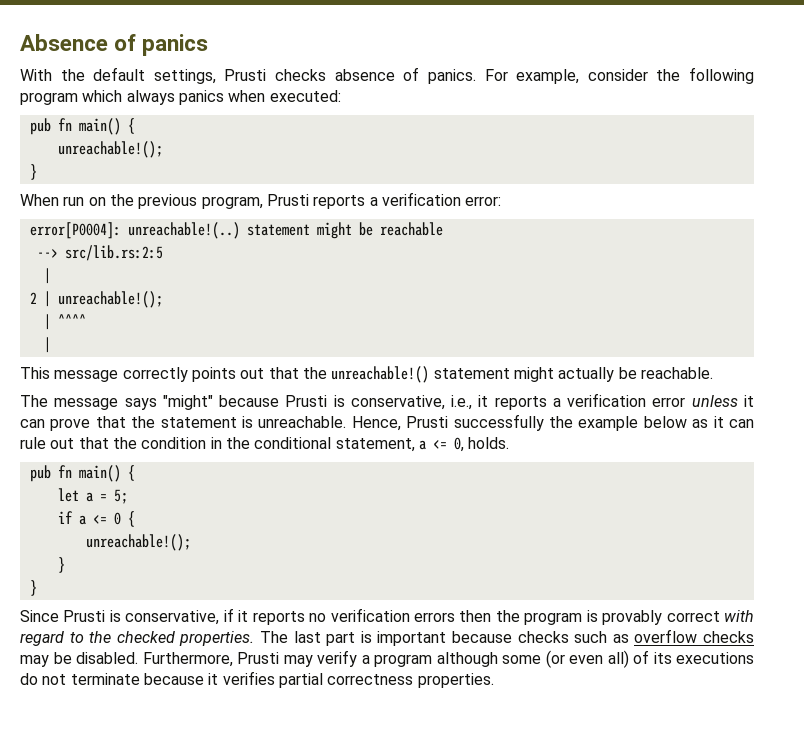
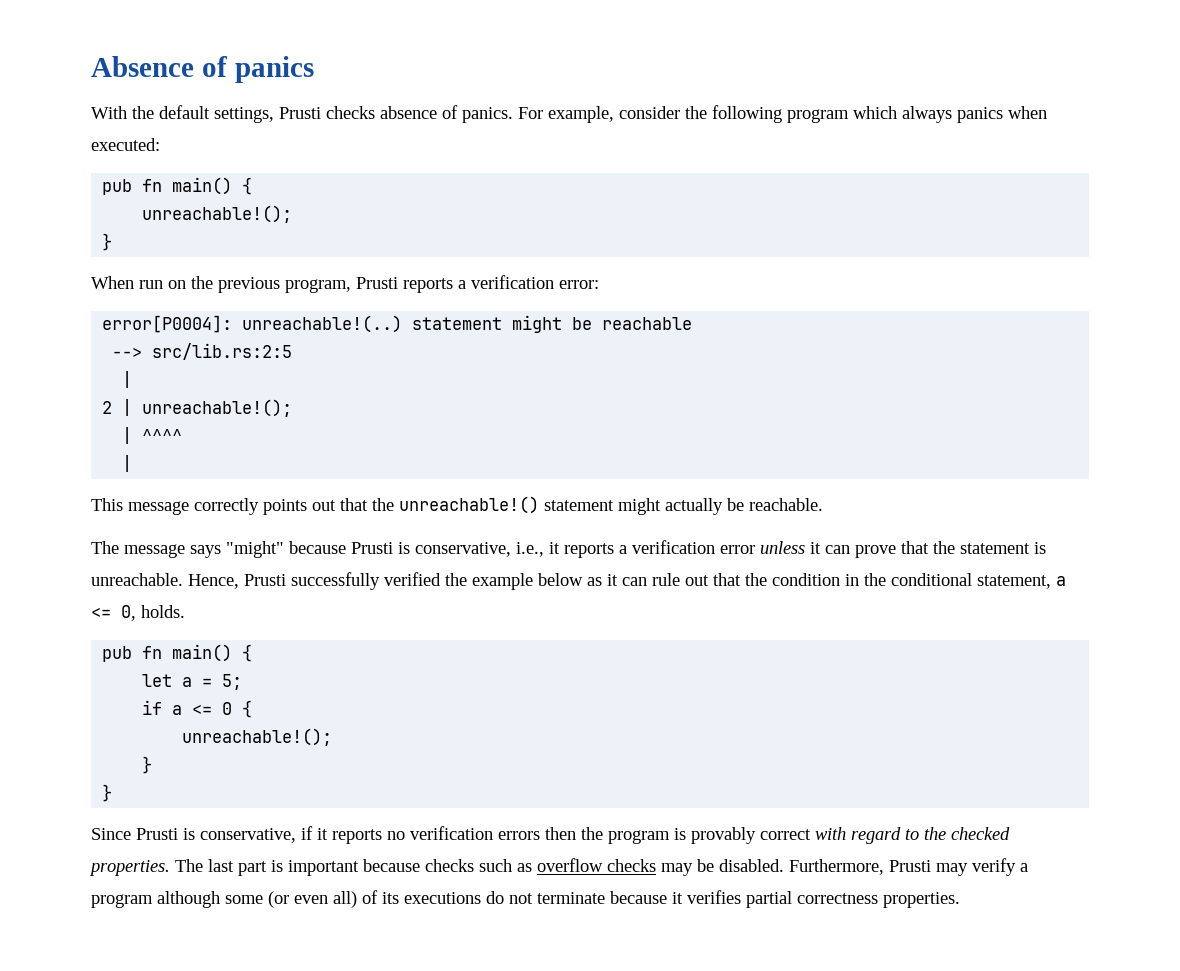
(544, 422) none -> [384,572,441,586] verified

